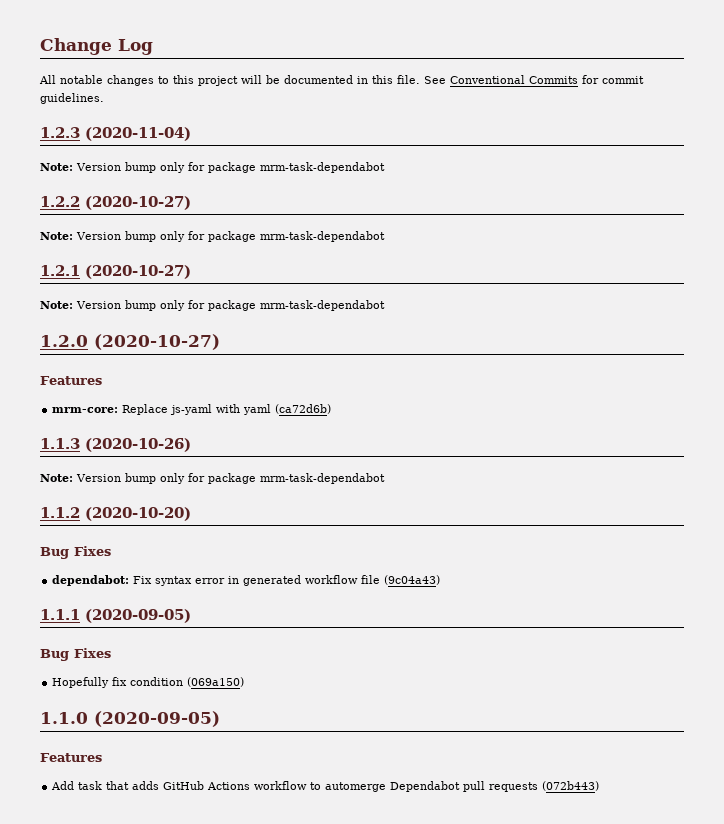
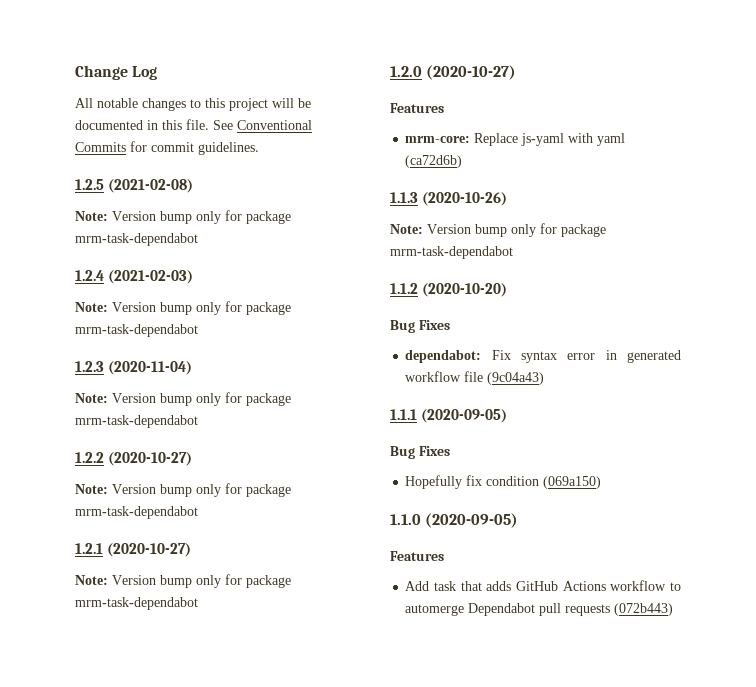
(104, 98) none -> [75,179,194,193] [75,210,291,224] [75,233,198,246] [75,270,194,284] [75,301,291,315] [75,324,198,337] // 1.2.5 (2021-02-08) // Note: Version bump only for package mrm-task-dependabot // 1.2.4 (2021-02-03) // Note: Version bump only for package mrm-task-dependabot

